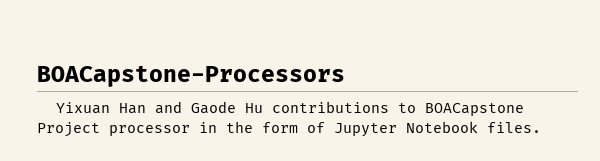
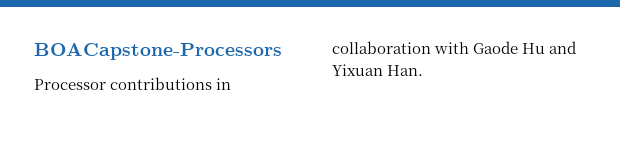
[56,101,525,116] [37,121,541,137] Yixuan Han and Gaode Hu contributions to BOACapstone Project processor in the form of Jupyter Notebook files. -> [34,77,232,90] [332,41,578,54] [332,64,424,76] Processor contributions in collaboration with Gaode Hu and Yixuan Han.

